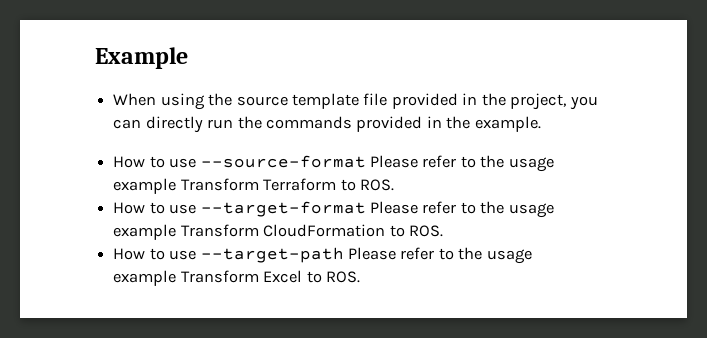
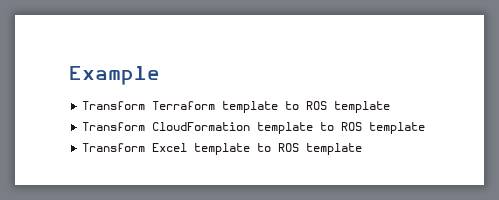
[113,93,598,110] [113,116,541,133] [113,155,554,172] [113,178,394,194] [113,201,554,218] [113,224,443,240] [113,247,532,264] [113,270,360,286] When using the source template file provided in the project, you can directly run the commands provided in the example. // How to use --source-format Please refer to the usage example Transform Terraform to ROS. // How to use --target-format Please refer to the usage example Transform CloudFormation to ROS. // How to use --target-path Please refer to the usage example Transform Excel to ROS. -> [82,101,391,113] [82,122,426,134] [82,143,363,155] Transform Terraform template to ROS template // Transform CloudFormation template to ROS template // Transform Excel template to ROS template

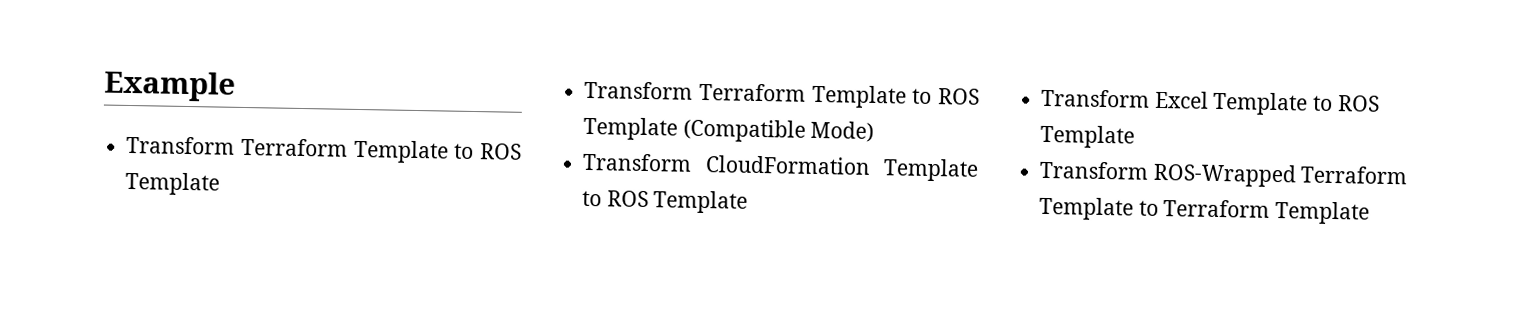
[222,101,391,113] template to ROS template -> [352,139,522,164] [125,171,221,196] [584,80,980,109] [583,116,875,143] Template to ROS Template // Transform Terraform Template to ROS Template (Compatible Mode)
[257,122,426,134] template to ROS template -> [883,158,979,182] [582,190,749,214] Template to ROS Template
[194,143,363,155] template to ROS template -> [1212,91,1380,116] [1040,124,1136,149] [1039,160,1409,188] [1039,196,1371,225] Template to ROS Template // Transform ROS-Wrapped Terraform Template to Terraform Template

